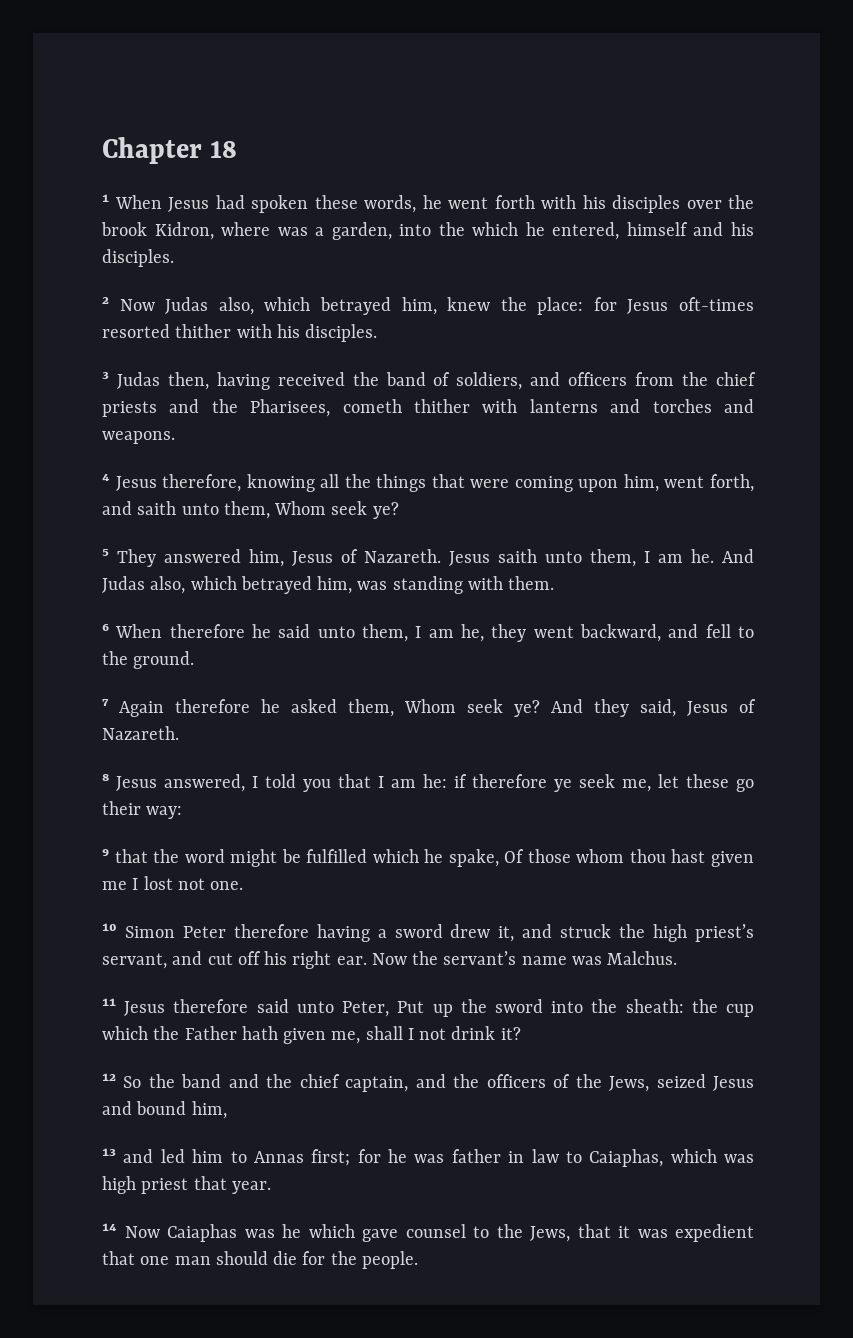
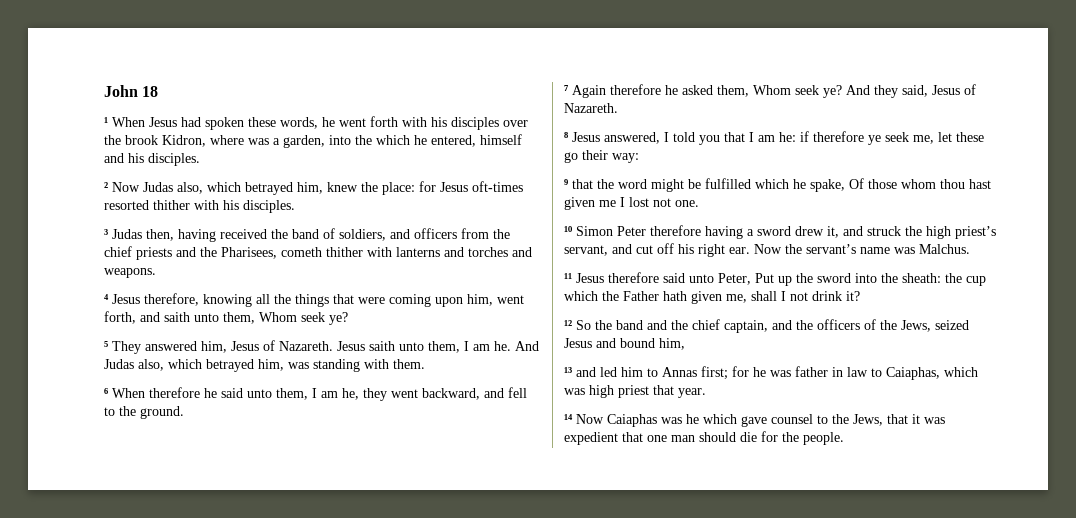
[102,137,202,164] Chapter -> [104,85,138,97] John

